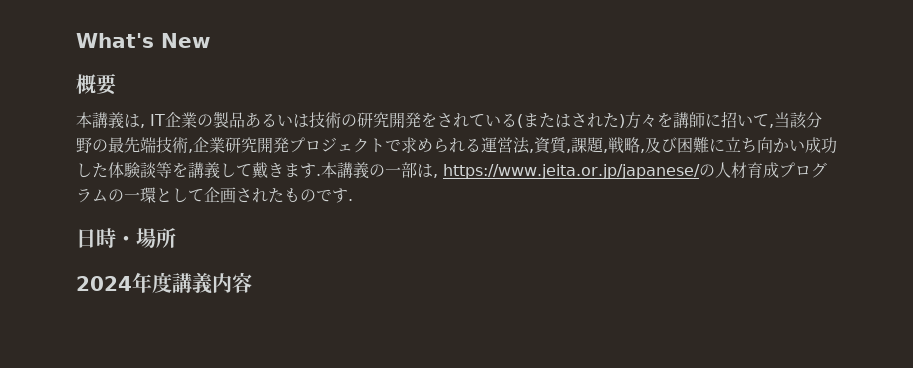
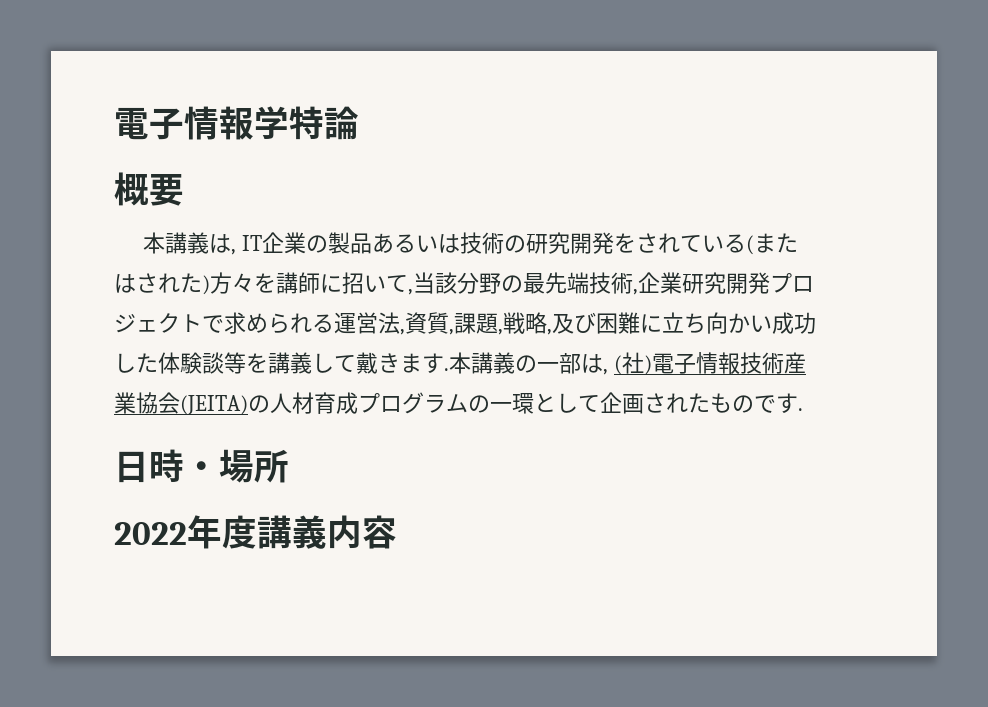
[76,33,210,48] What's New -> [114,106,359,140] 電子情報学特論
[443,164,700,179] https://www.jeita.or.jp/japanese/ -> [613,352,806,375] [114,392,248,415] (社)電子情報技術産業協会(JEITA)
[76,276,132,291] 2024 -> [114,522,187,545] 2022

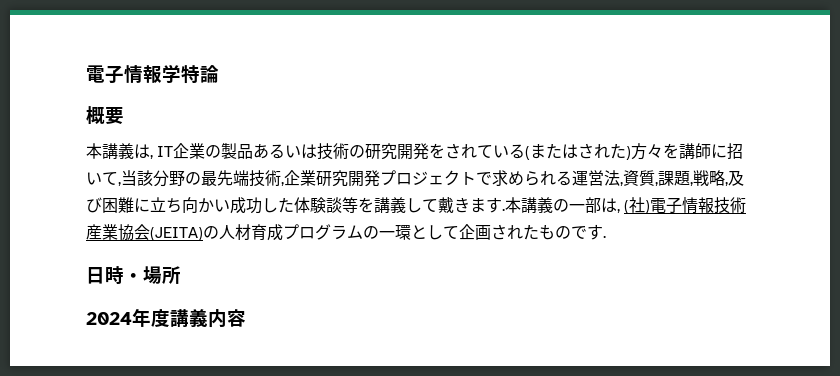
[114,522,187,545] 2022 -> [86,312,132,325] 2024

